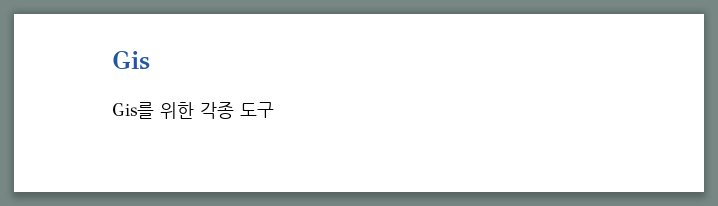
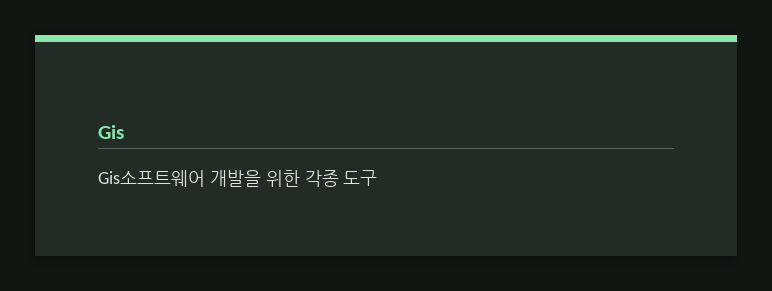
[112,102,154,119] Gis를 -> [98,170,261,187] Gis소프트웨어 개발을

